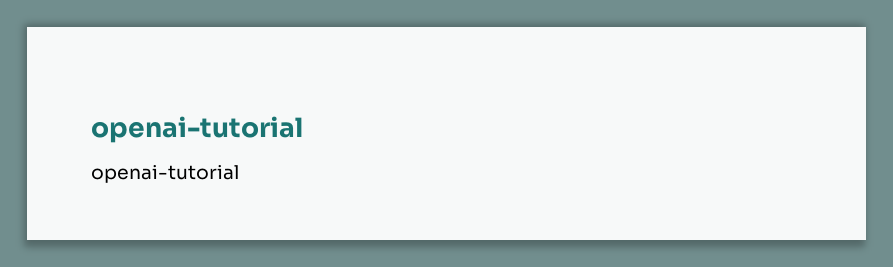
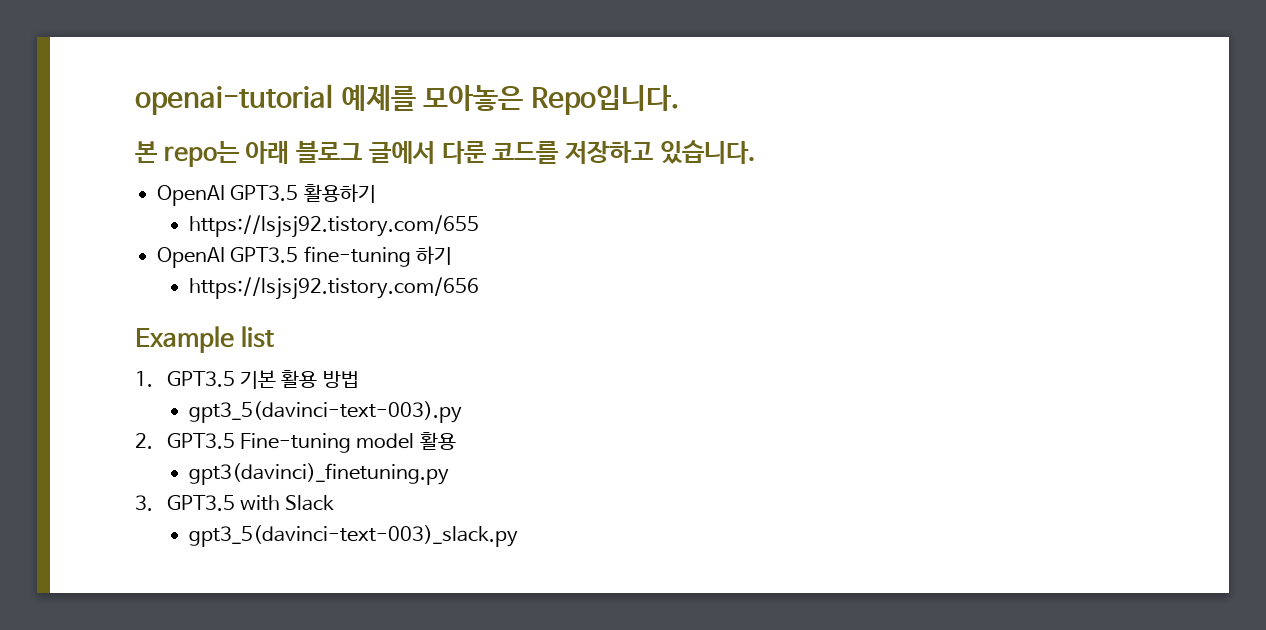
[91,116,303,143] [91,164,239,183] openai-tutorial // openai-tutorial -> [135,84,679,115] [135,140,755,167] [157,184,376,206] [188,215,479,238] [157,246,453,268] [188,277,479,300] [135,326,274,353] [135,370,359,389] [188,401,462,423] [135,432,456,453] [188,463,449,485] [135,495,335,511] [188,525,518,547] openai-tutorial 예제를 모아놓은 Repo입니다. // 본 repo는 아래 블로그 글에서 다룬 코드를 저장하고 있습니다. // OpenAI GPT3.5 활용하기 // https://lsjsj92.tistory.com/655 // OpenAI GPT3.5 fine-tuning 하기 // https://lsjsj92.tistory.com/656 // Example list // 1. GPT3.5 기본 활용 방법 // gpt3_5(davinci-text-003).py // 2. GPT3.5 Fine-tuning model 활용 // gpt3(davinci)_finetuning.py // 3. GPT3.5 with Slack // gpt3_5(davinci-text-003)_slack.py

